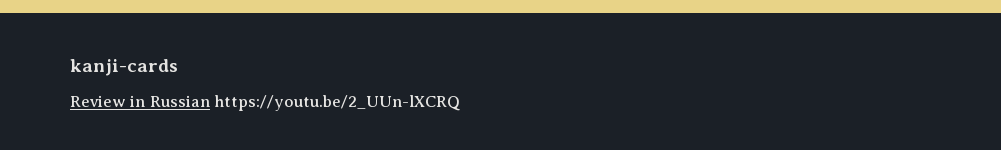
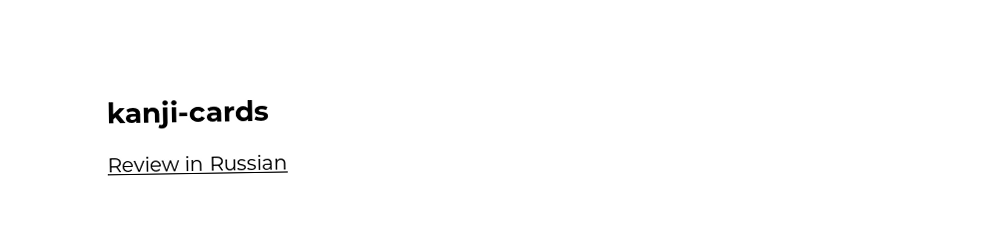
[214,95,461,111] https://youtu.be/2_UUn-lXCRQ -> (288, 162) none

